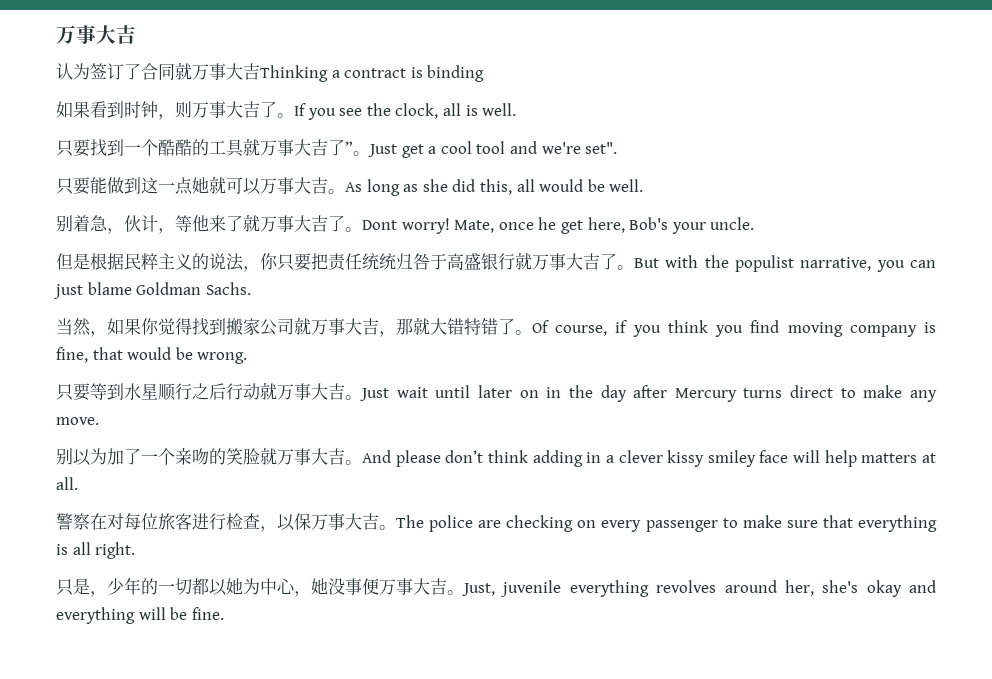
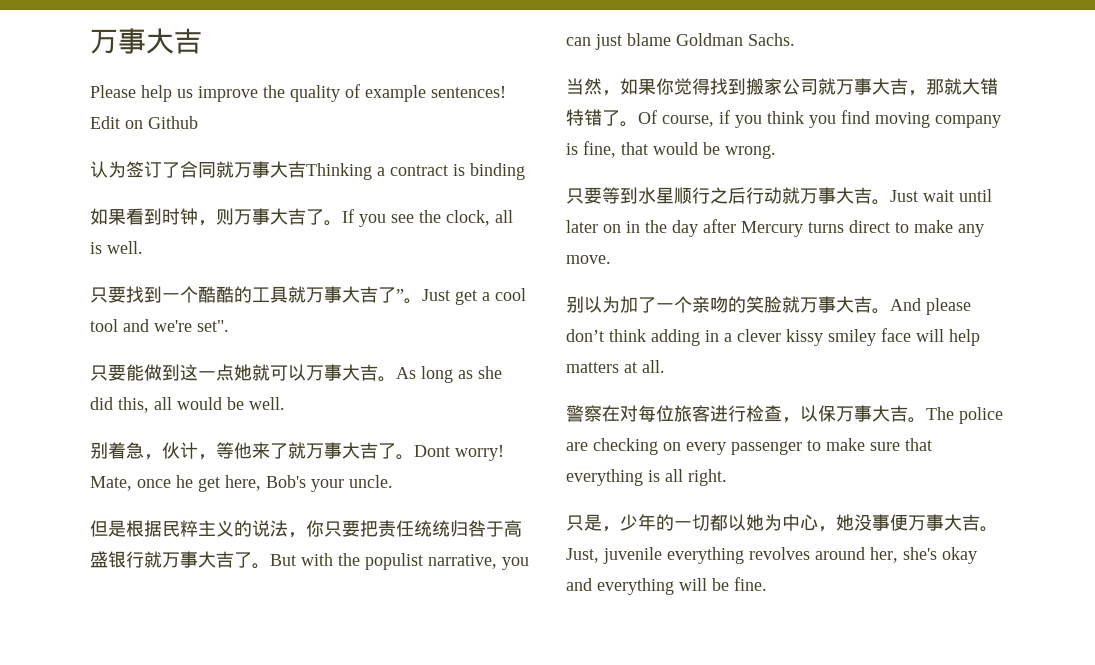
[56,25,136,44] 万事大吉 -> [90,28,202,54] [90,84,506,102] [90,116,198,129] 万事大吉 // Please help us improve the quality of example sentences! Edit on Github

